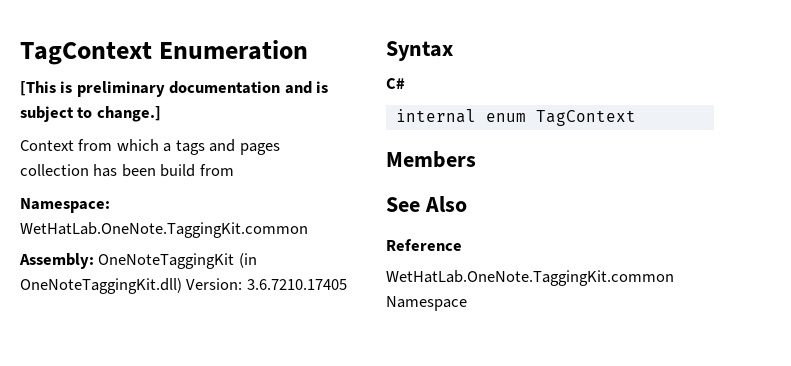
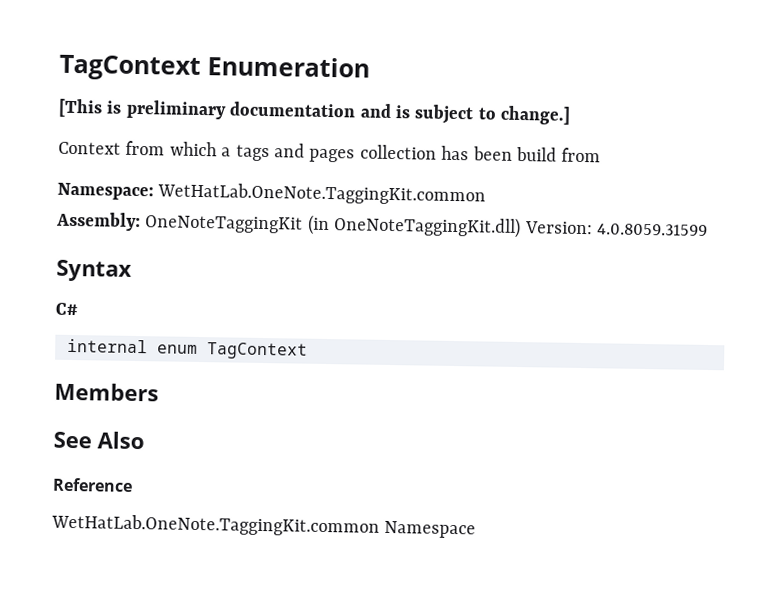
[246,279,347,290] 3.6.7210.17405 -> [596,223,708,236] 4.0.8059.31599

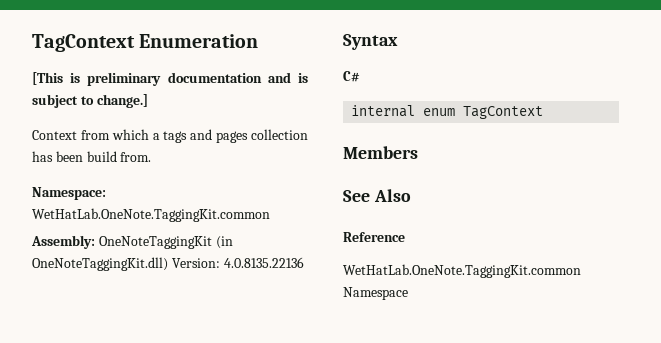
[561,147,602,163] from -> [120,152,152,162] from.
[596,223,708,236] 4.0.8059.31599 -> [223,257,304,268] 4.0.8135.22136

